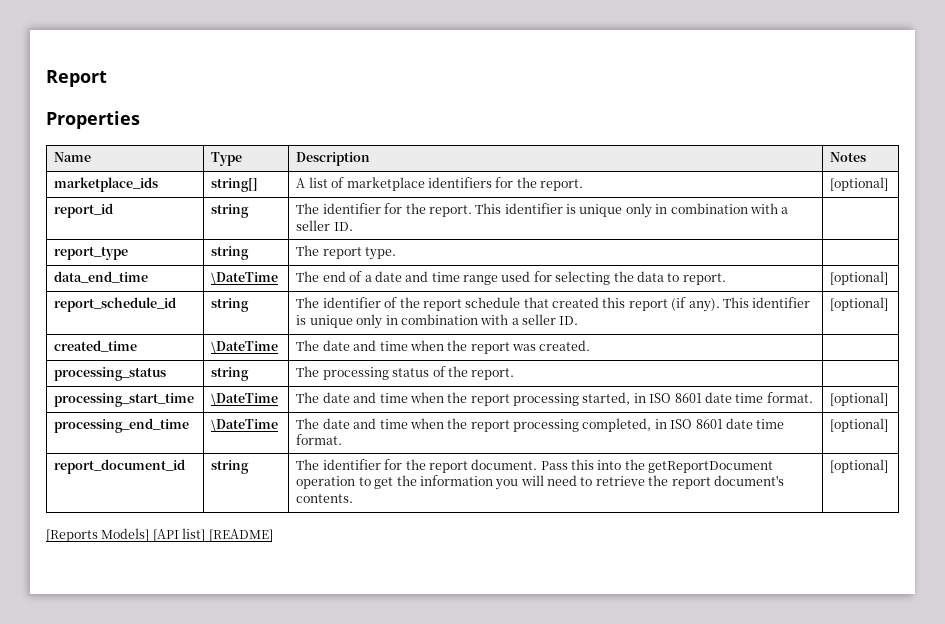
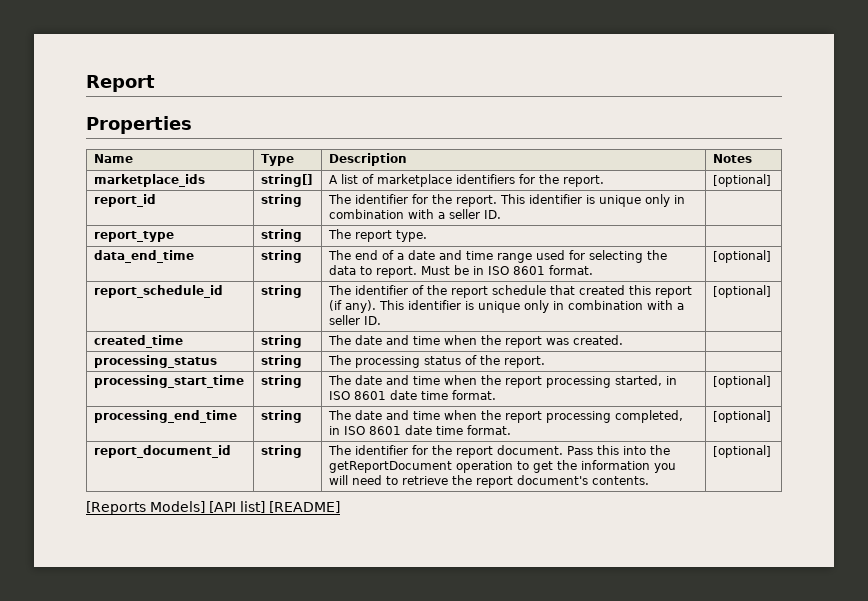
[211,272,279,285] \DateTime -> [261,250,303,263] string
(726, 279) none -> [421,265,594,275] Must be in ISO 8601 format.
[211,341,279,354] \DateTime -> [261,335,303,348] string
[211,393,279,406] \DateTime -> [261,375,303,388] string
[211,419,279,432] \DateTime -> [261,410,303,423] string

